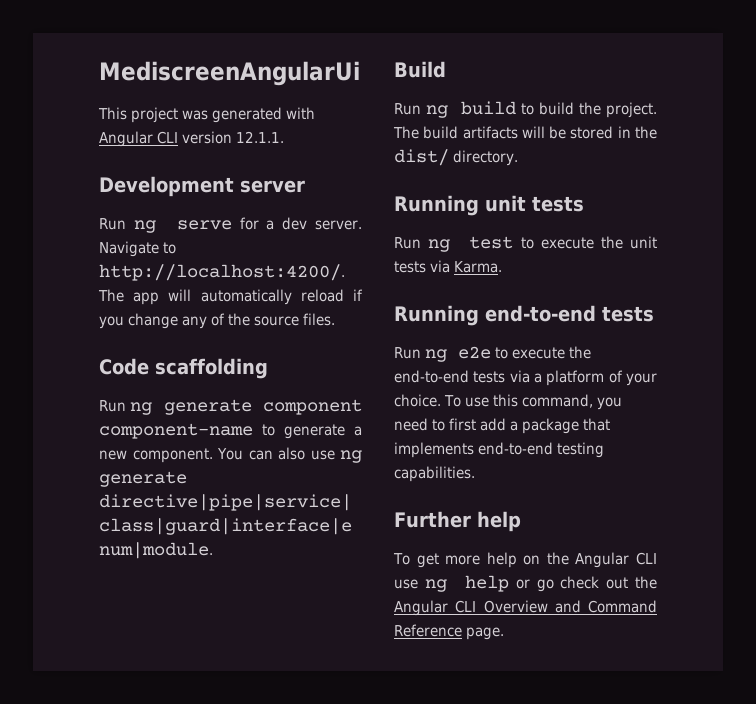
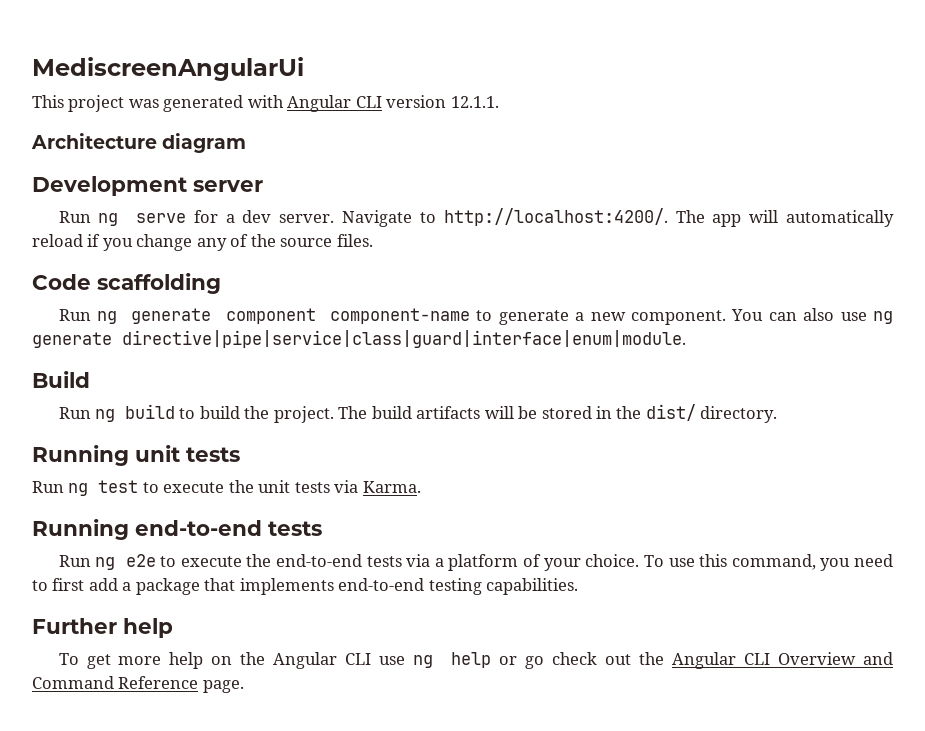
(285, 137) none -> [31,133,247,153] // Architecture diagram

